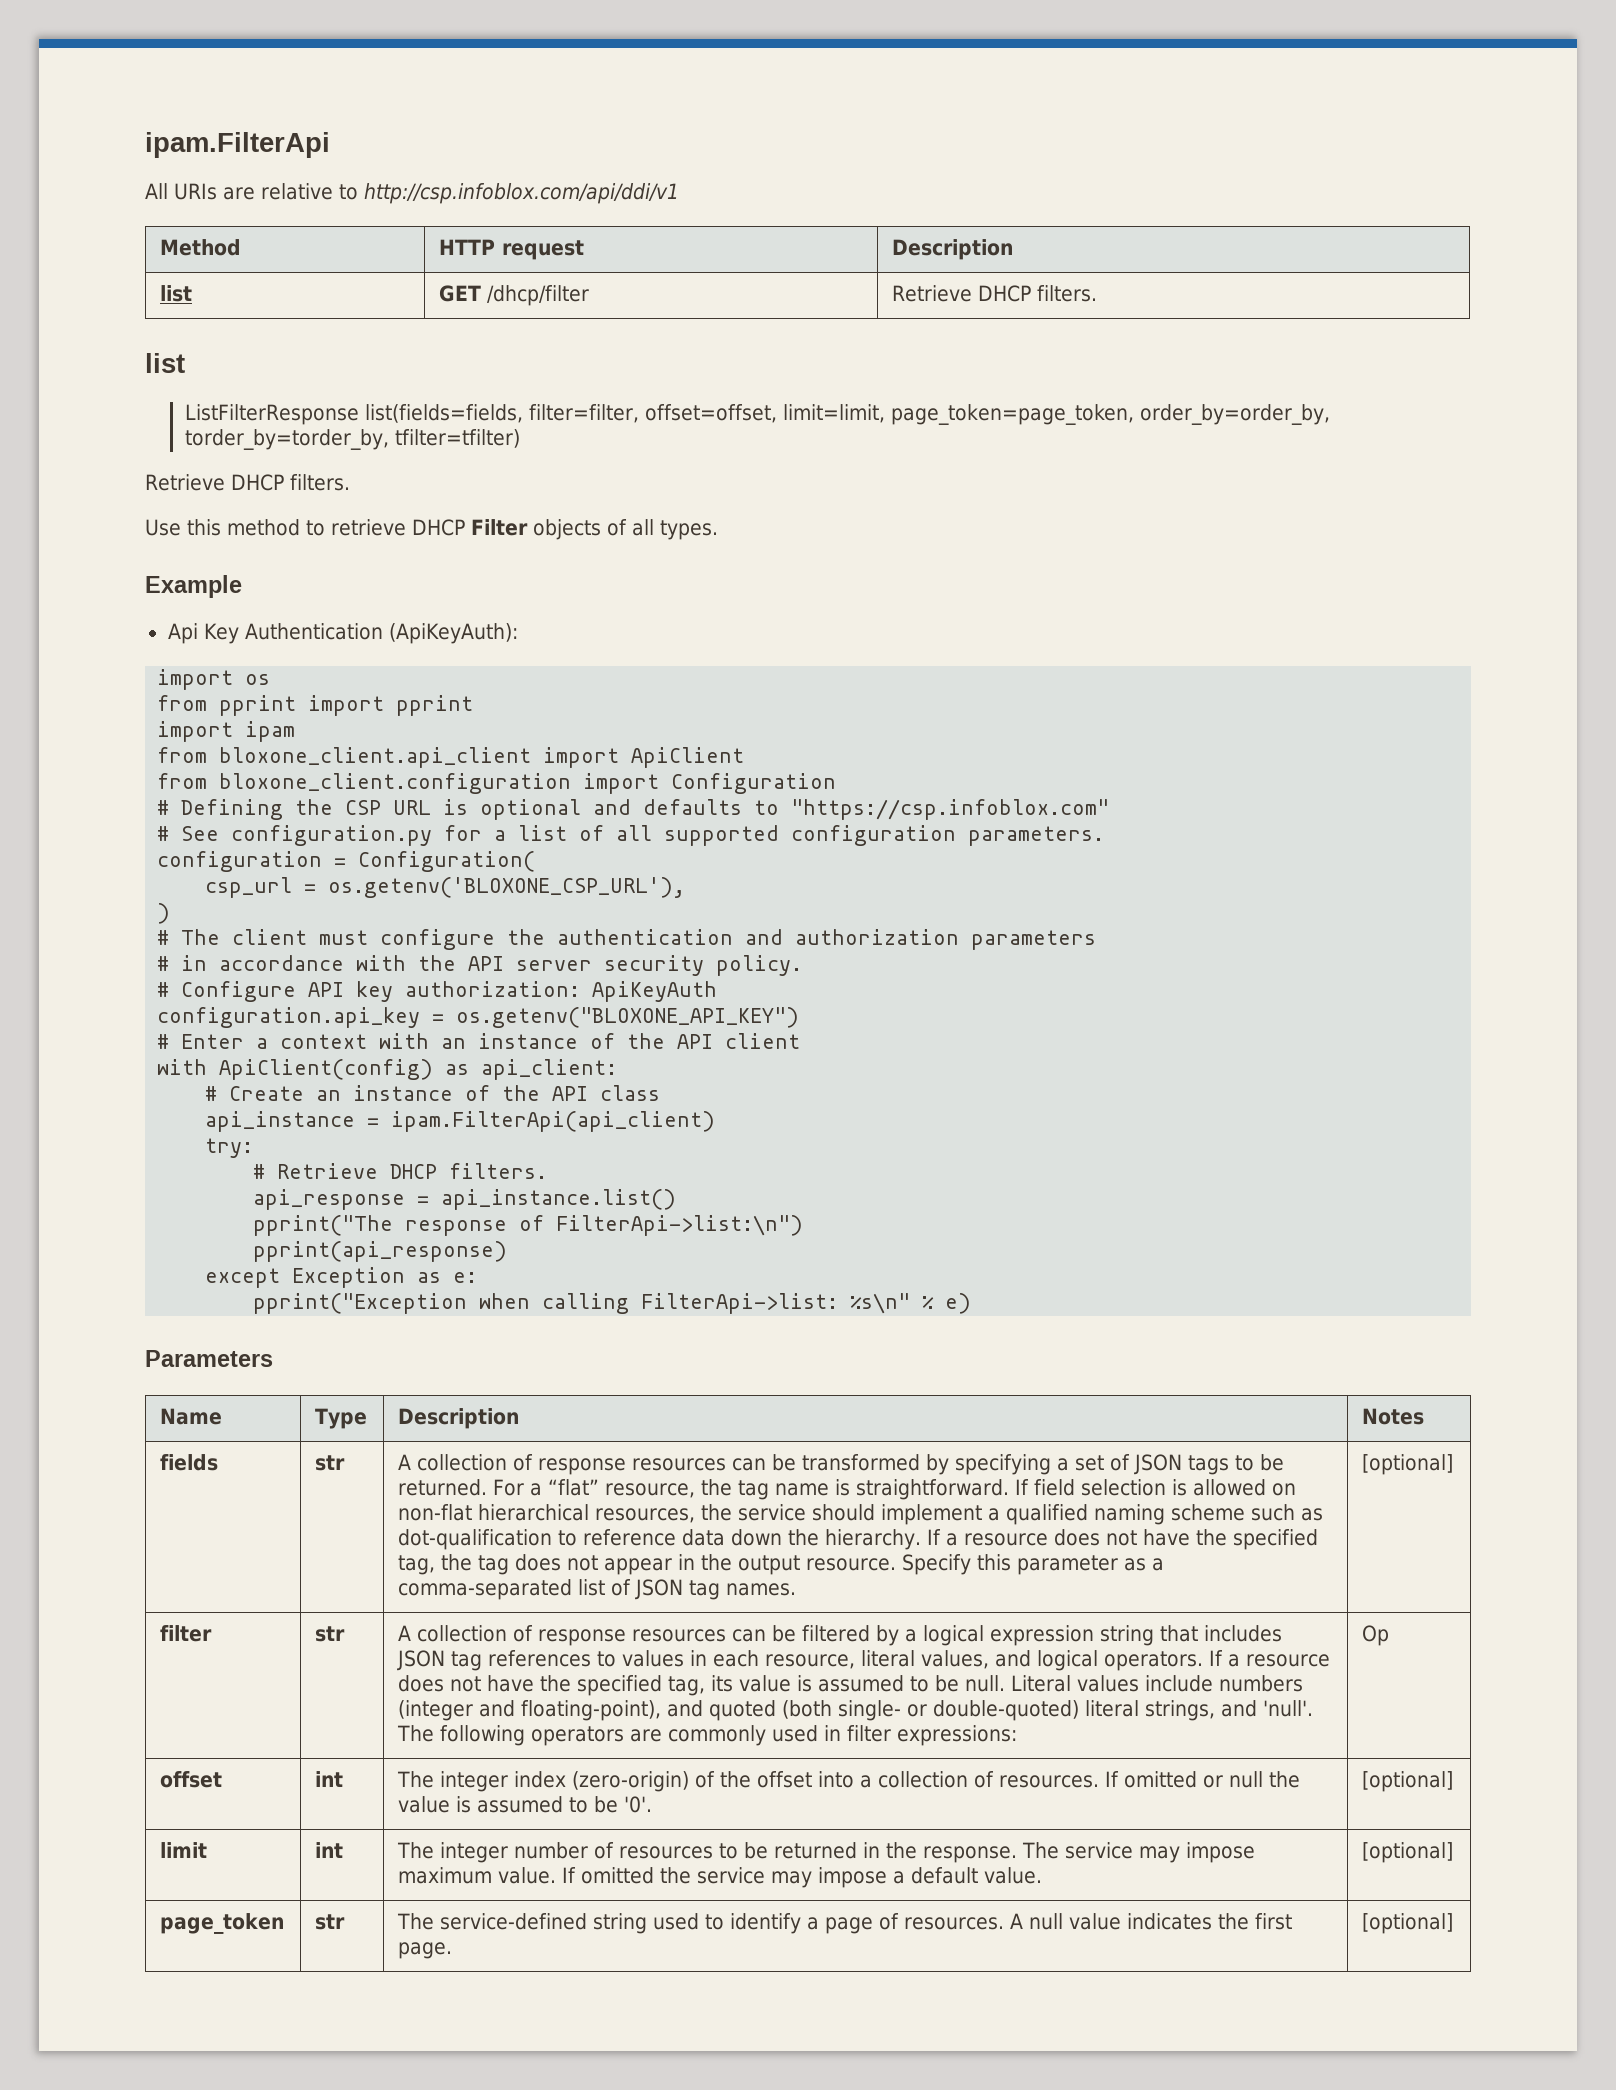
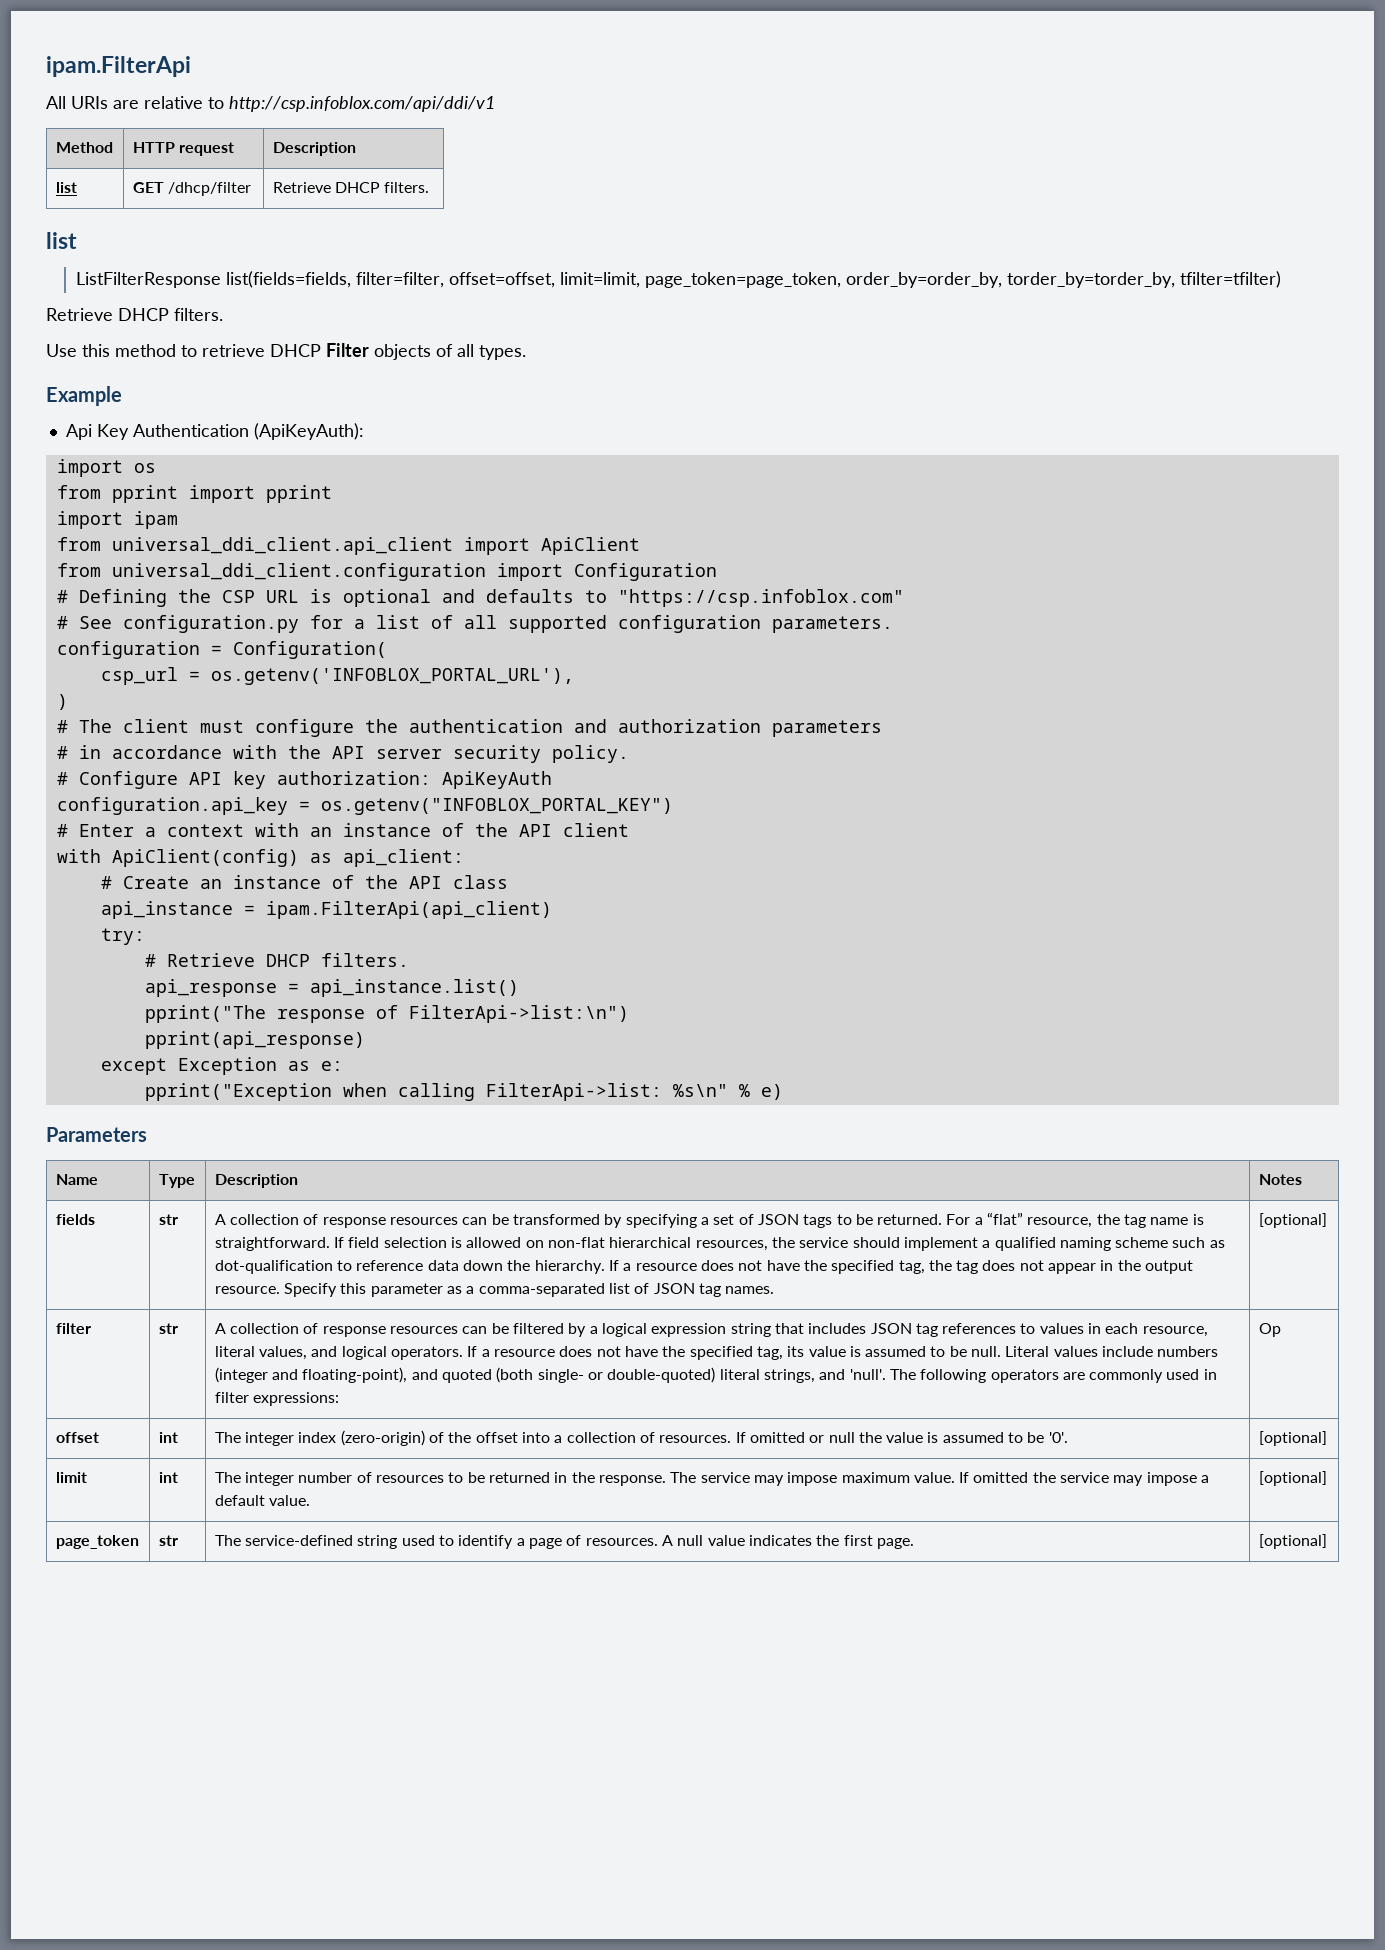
[219,747,532,768] bloxone_client.api_client -> [111,537,453,555] universal_ddi_client.api_client
[219,773,572,794] bloxone_client.configuration -> [111,563,486,581] universal_ddi_client.configuration
[328,877,686,898] os.getenv('BLOXONE_CSP_URL'), -> [210,668,574,685] os.getenv('INFOBLOX_PORTAL_URL'),
[456,1007,800,1028] os.getenv("BLOXONE_API_KEY") -> [320,798,673,815] os.getenv("INFOBLOX_PORTAL_KEY")

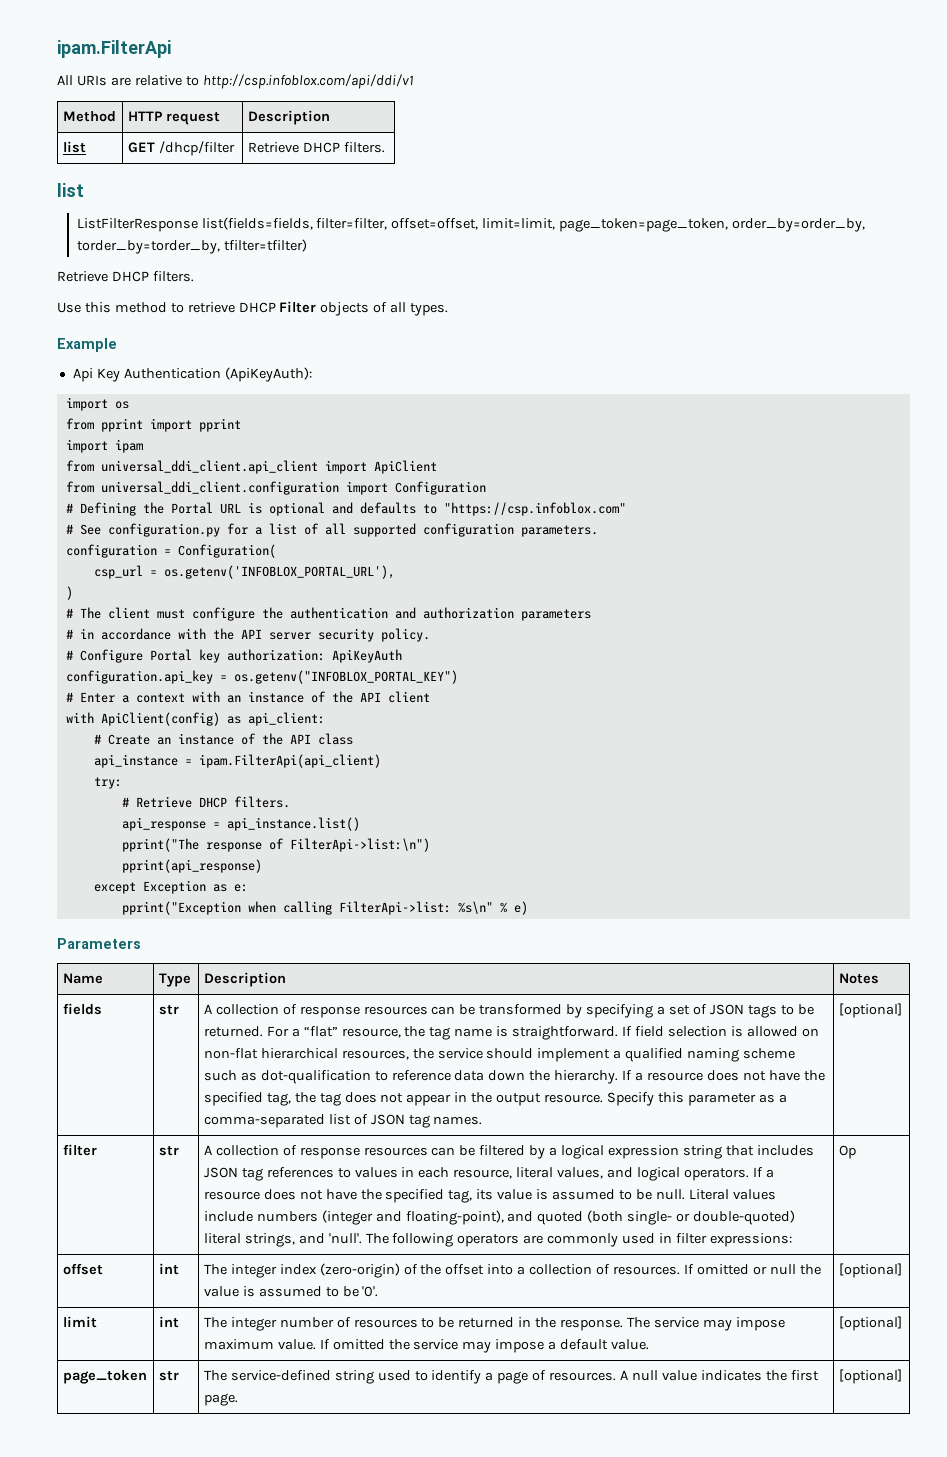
[221,590,255,603] CSP -> [170,502,213,514] Portal
[188,772,222,785] API -> [149,649,192,661] Portal

